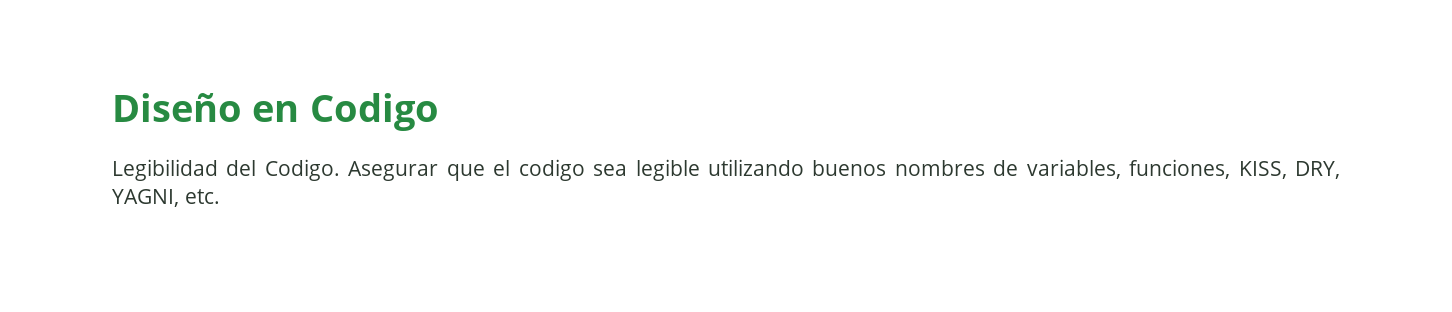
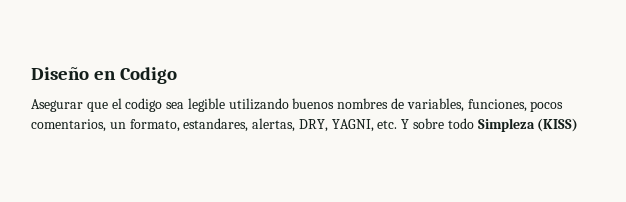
[112,159,340,181] Legibilidad del Codigo. -> (178, 75) none
[1238,161,1341,179] [112,189,220,207] KISS, DRY, YAGNI, etc. -> [530,101,564,112] [31,118,579,132] pocos comentarios, un formato, estandares, alertas, DRY, YAGNI, etc. Y sobre todo Simpleza (KISS)

